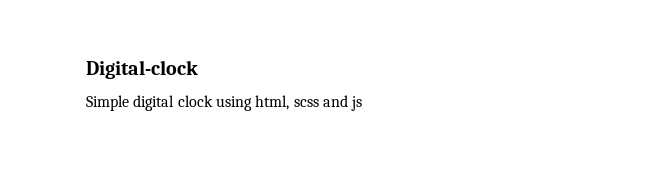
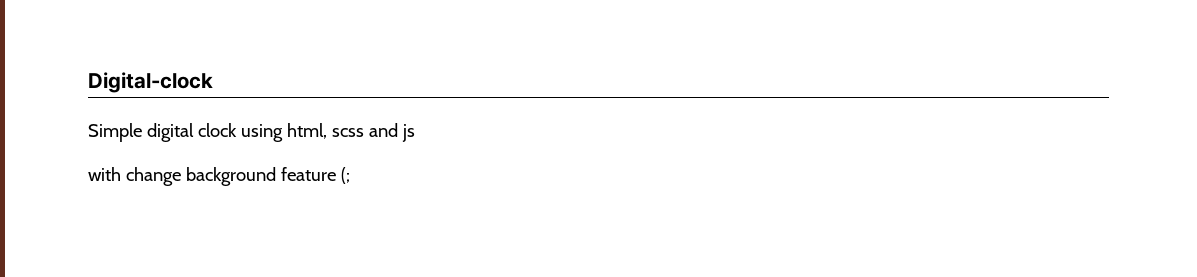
(363, 103) none -> [88,167,350,186] // with change background feature (;

